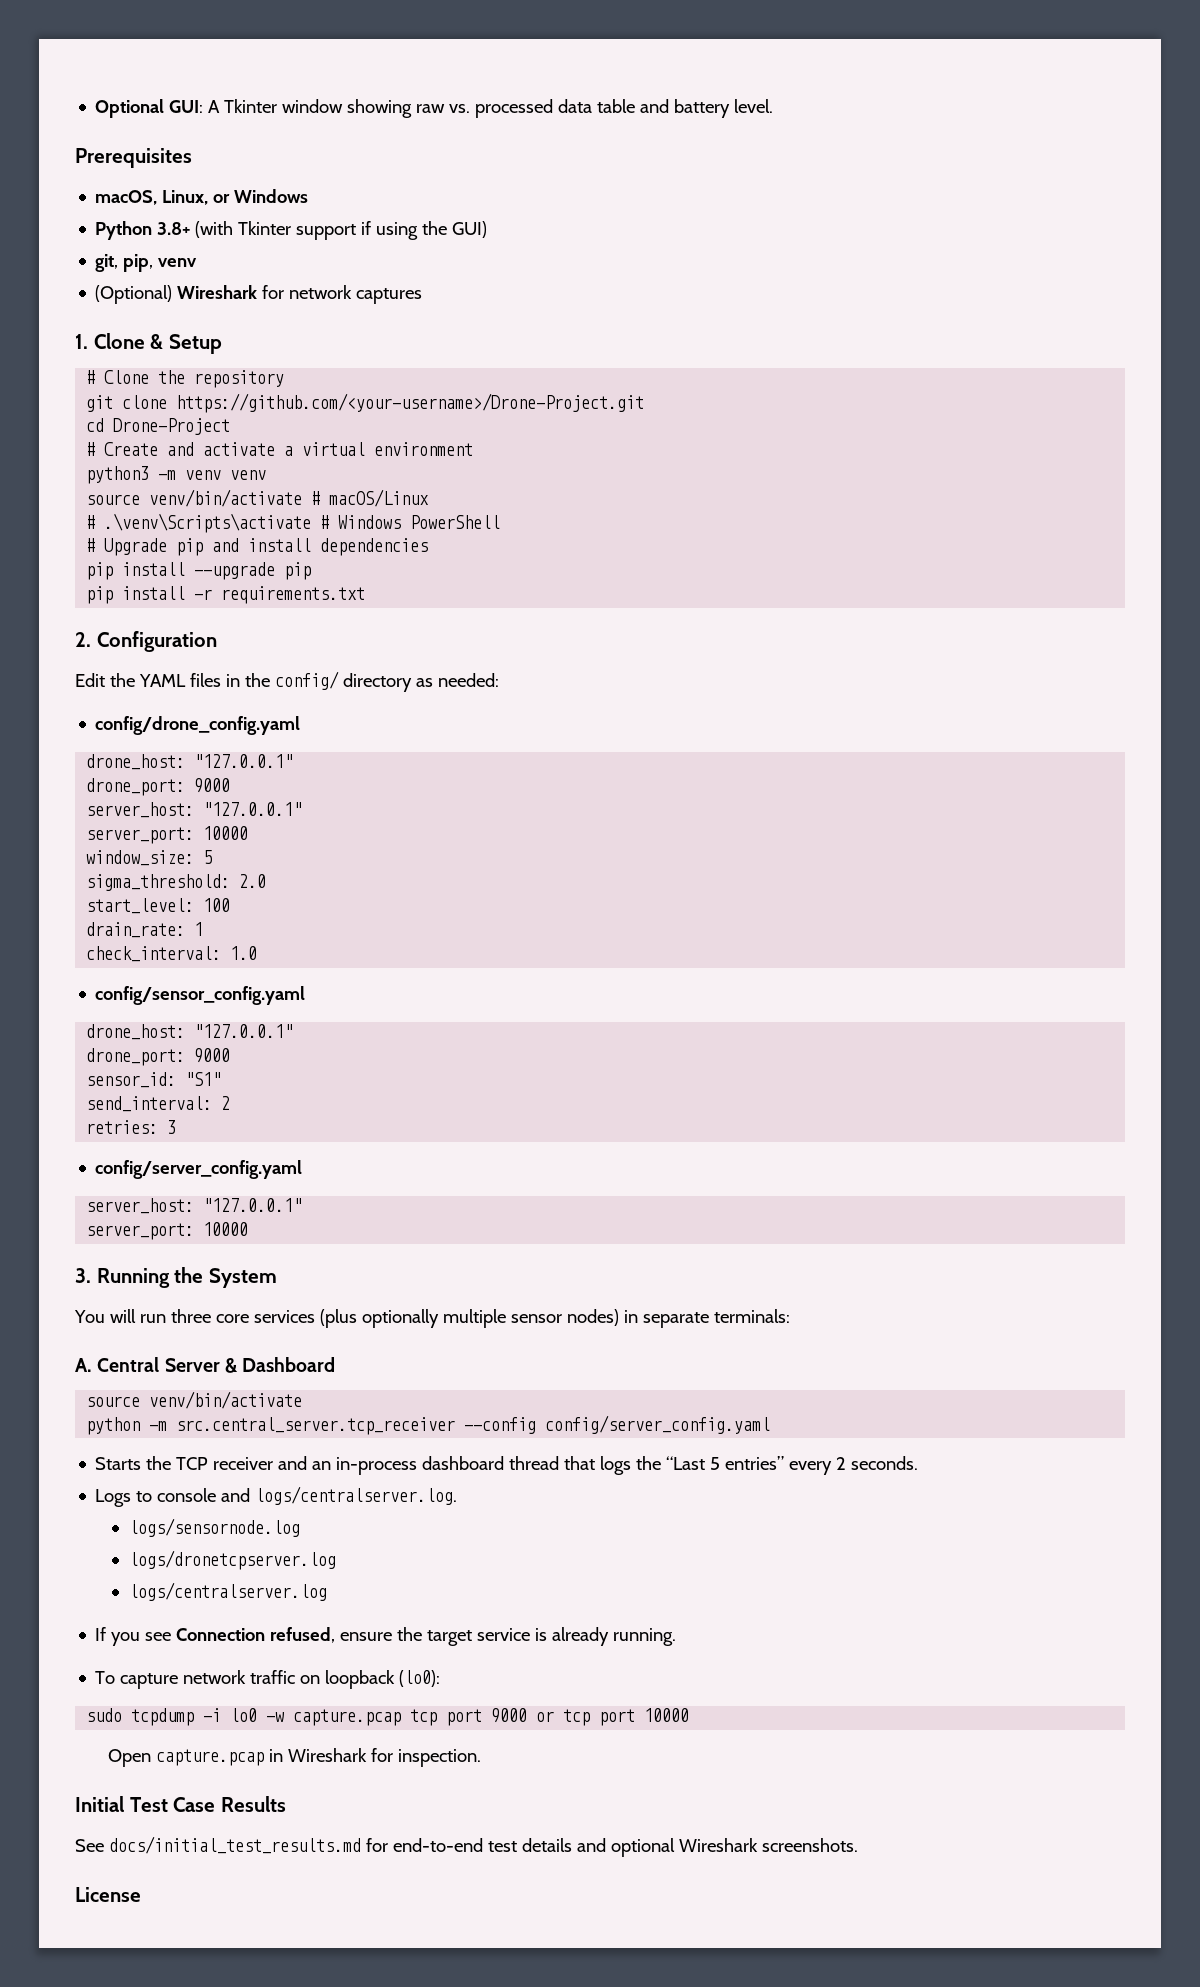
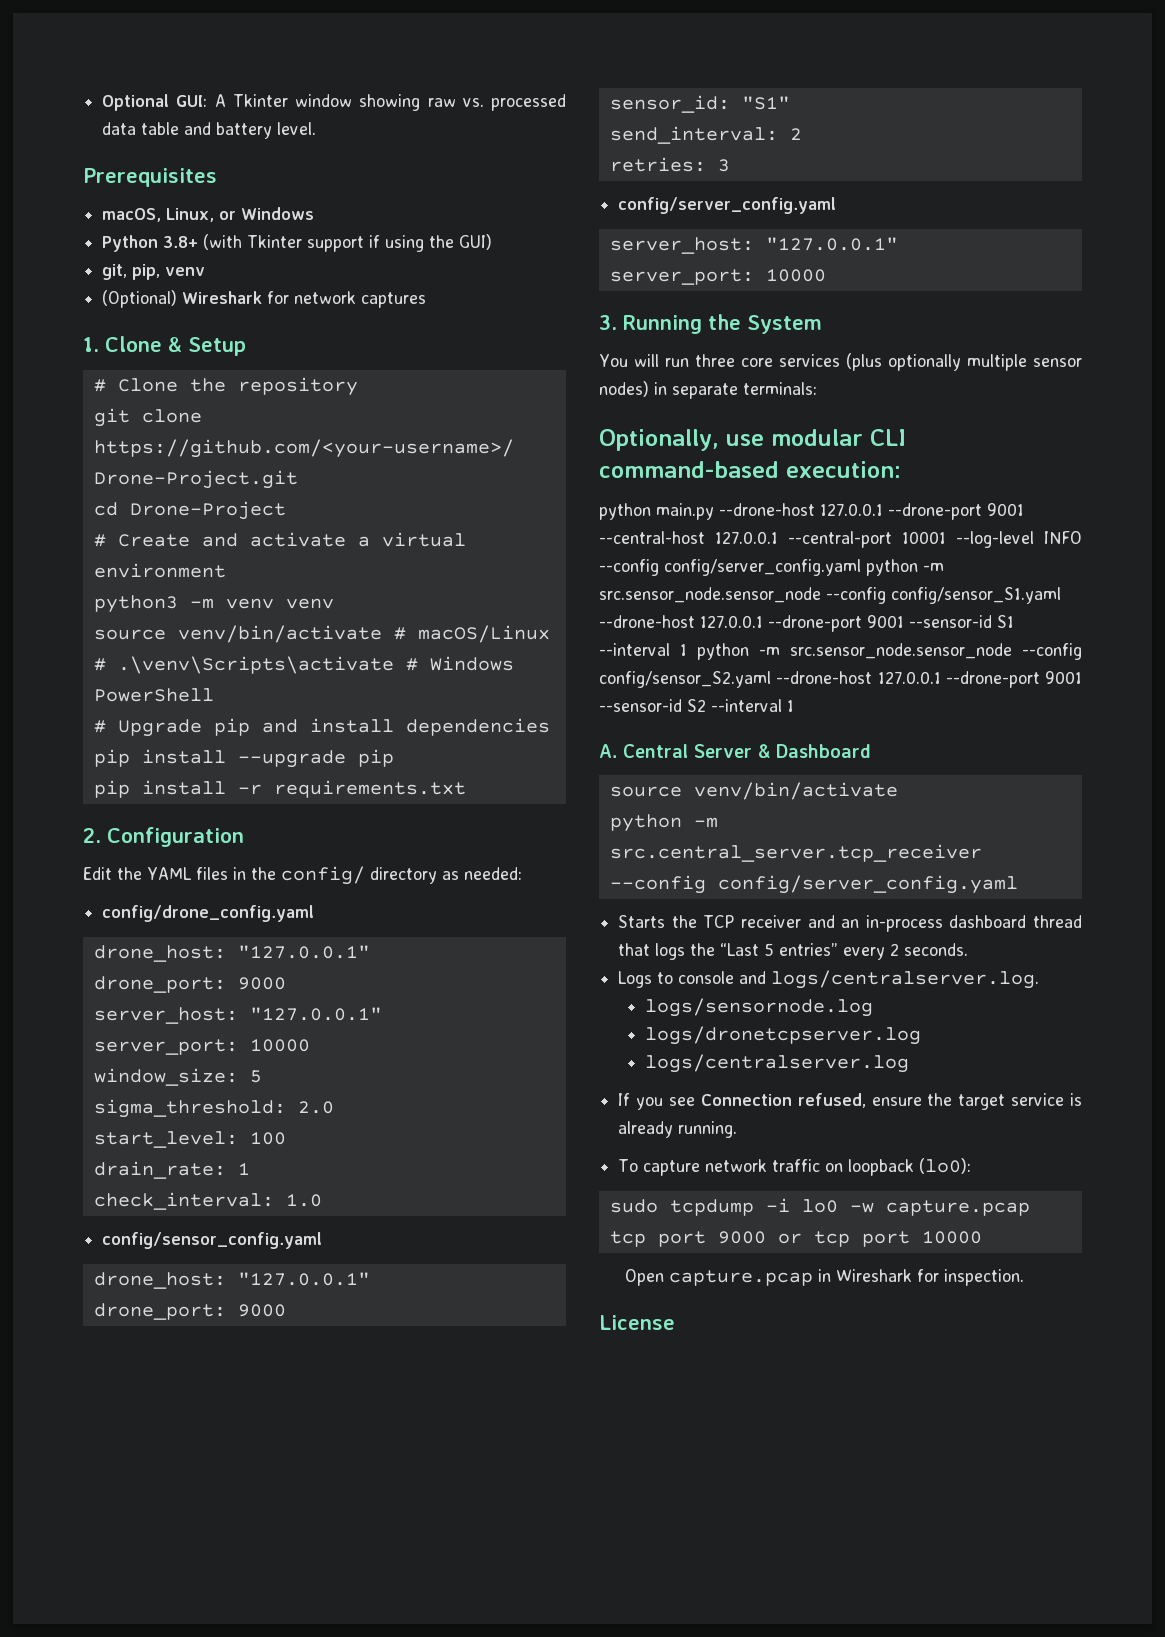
(790, 1316) none -> [599,429,906,451] [599,461,901,478] [599,503,1024,520] [599,531,1082,548] [599,559,944,576] [599,587,1061,604] [599,615,1014,632] [599,643,1082,660] [599,671,1082,688] [599,699,794,712] // Optionally, use modular CLI command-based execution: // python main.py --drone-host 127.0.0.1 --drone-port 9001 --central-host 127.0.0.1 --central-port 10001 --log-level INFO --config config/server_config.yaml python -m src.sensor_node.sensor_node --config config/sensor_S1.yaml --drone-host 127.0.0.1 --drone-port 9001 --sensor-id S1 --interval 1 python -m src.sensor_node.sensor_node --config config/sensor_S2.yaml --drone-host 127.0.0.1 --drone-port 9001 --sensor-id S2 --interval 1
[75,1796,286,1812] [75,1836,858,1857] // Initial Test Case Results // See docs/initial_test_results.md for end-to-end test details and optional Wireshark screenshots. -> (1025, 1277) none

